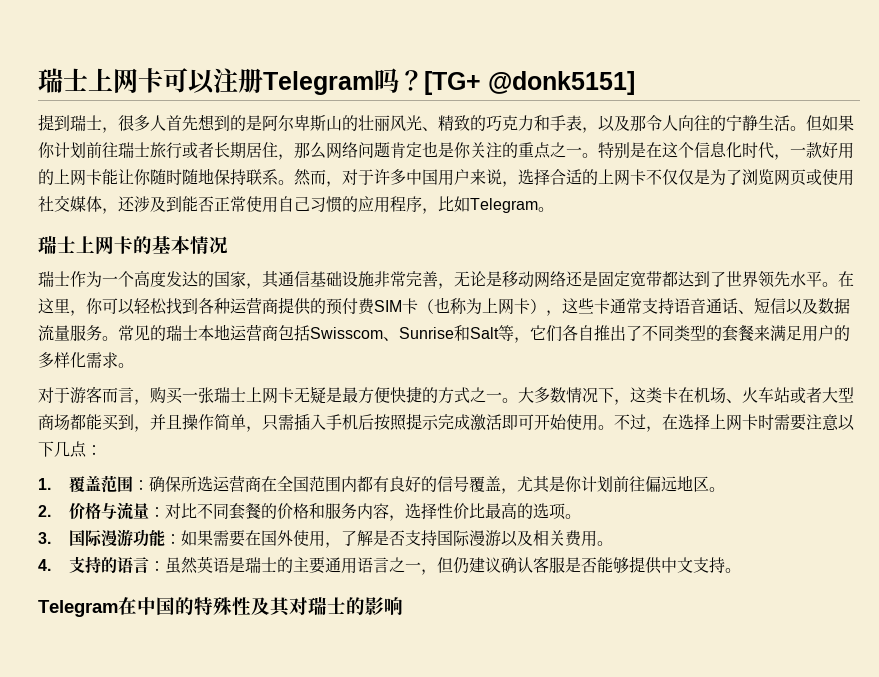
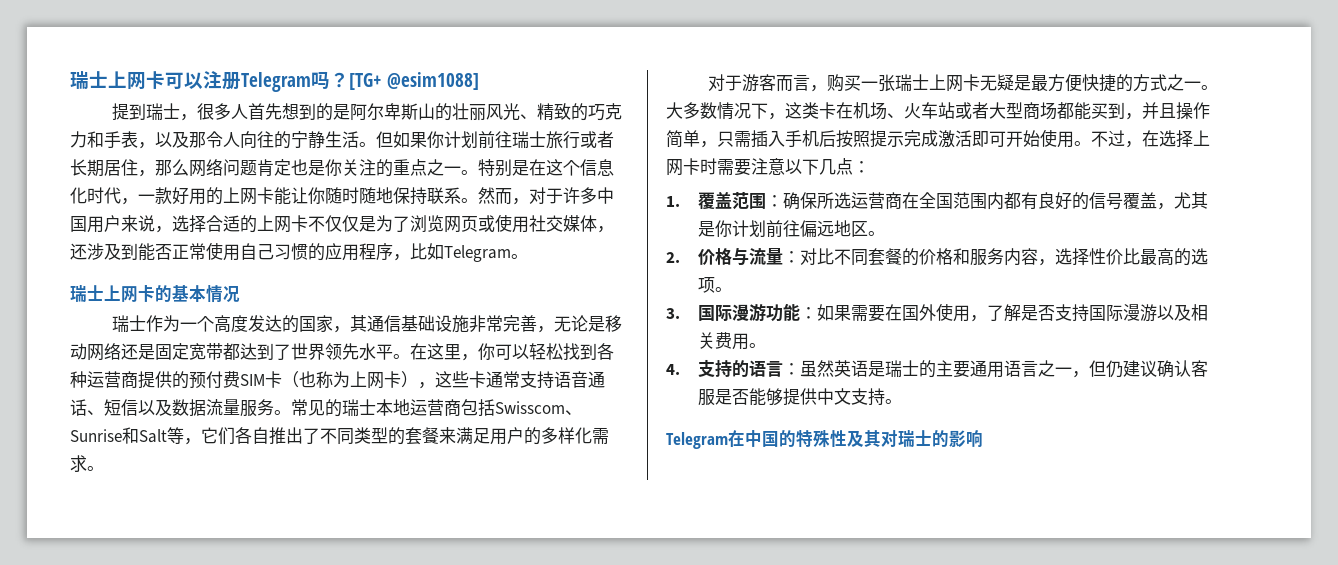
[488,71,635,95] @donk5151] -> [387,72,479,90] @esim1088]

